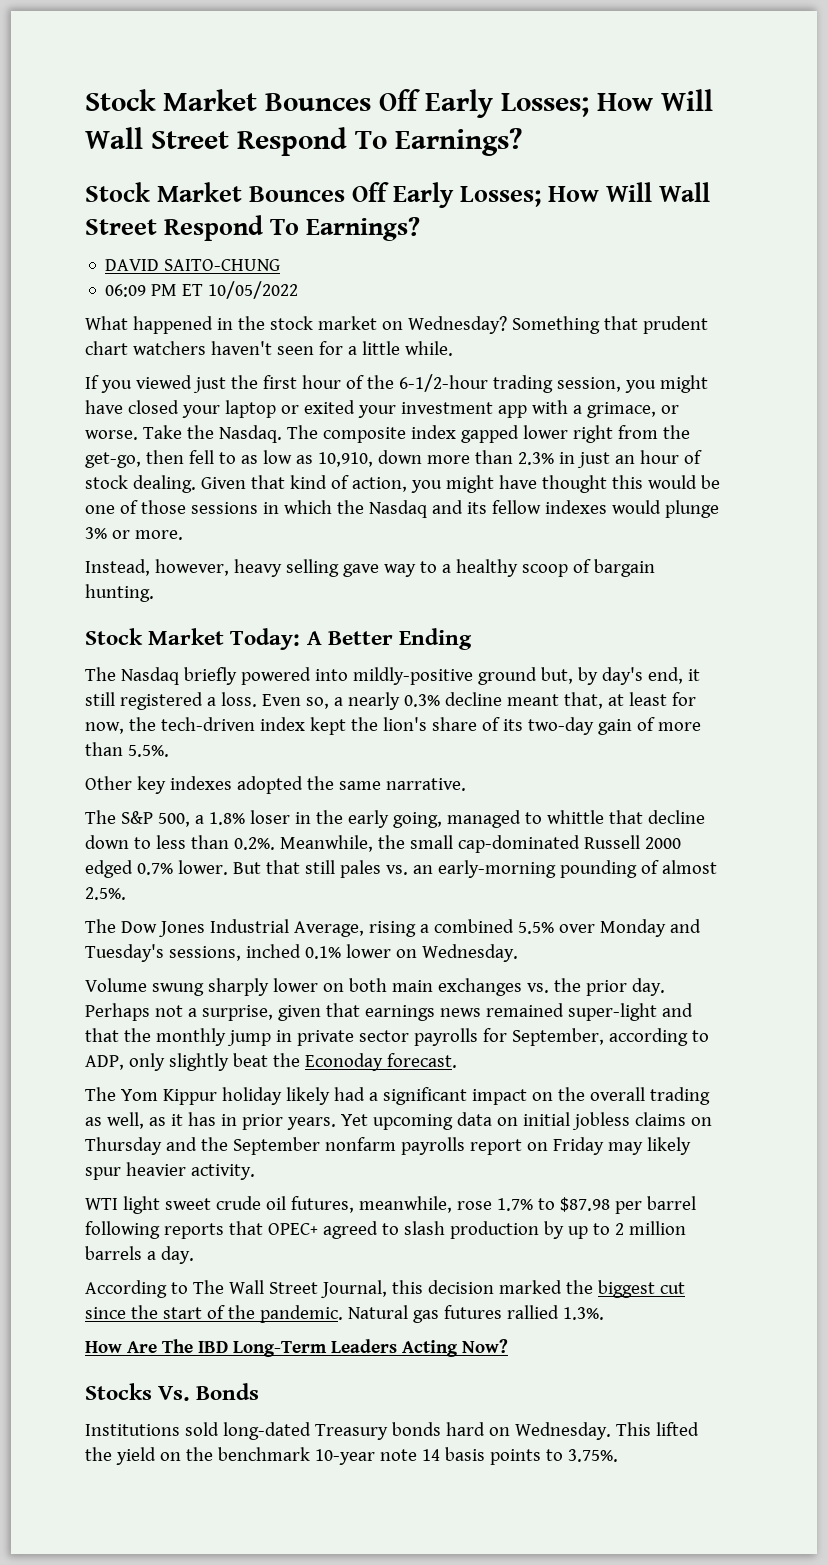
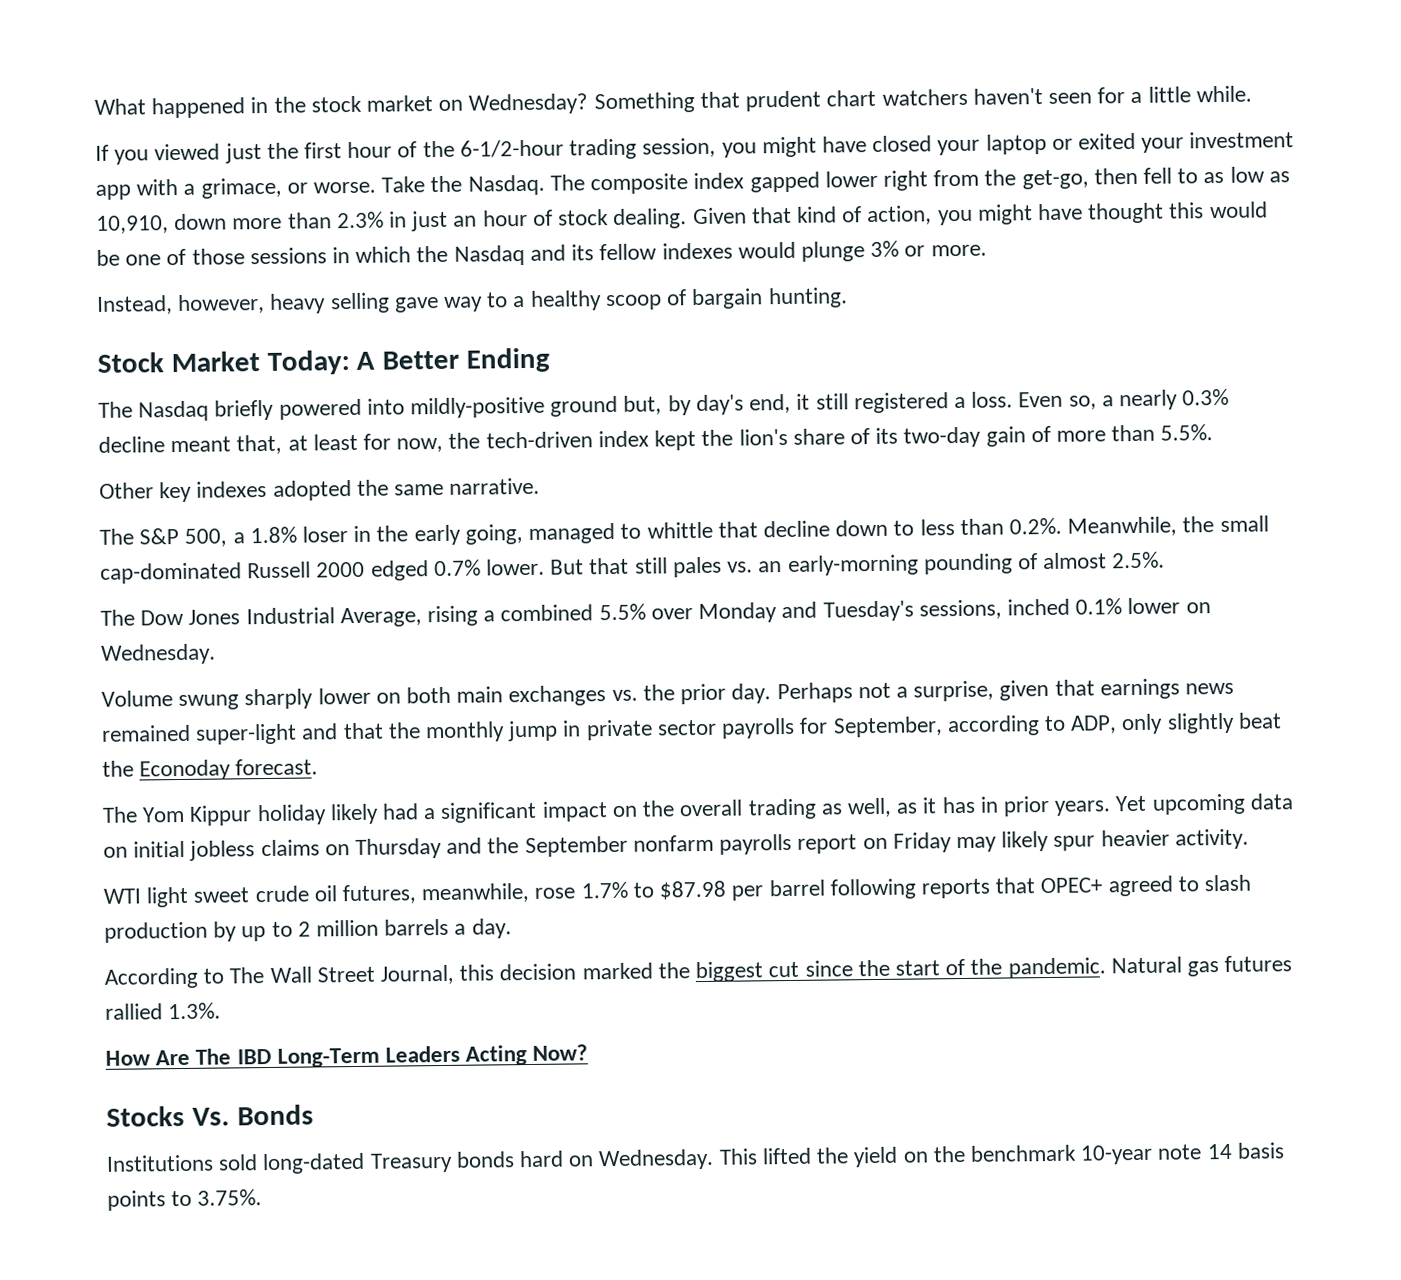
[85,89,713,118] [85,127,522,156] [85,182,711,208] [85,215,421,241] [105,259,281,271] [105,281,299,299] Stock Market Bounces Off Early Losses; How Will Wall Street Respond To Earnings? // Stock Market Bounces Off Early Losses; How Will Wall Street Respond To Earnings? // DAVID SAITO-CHUNG // 06:09 PM ET 10/05/2022 // -> (94, 106) none

